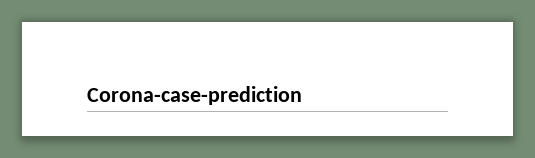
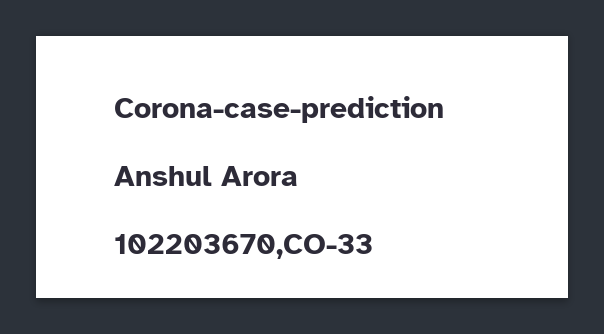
(302, 95) none -> [114,166,298,186] [114,234,373,259] // Anshul Arora // 102203670,CO-33

